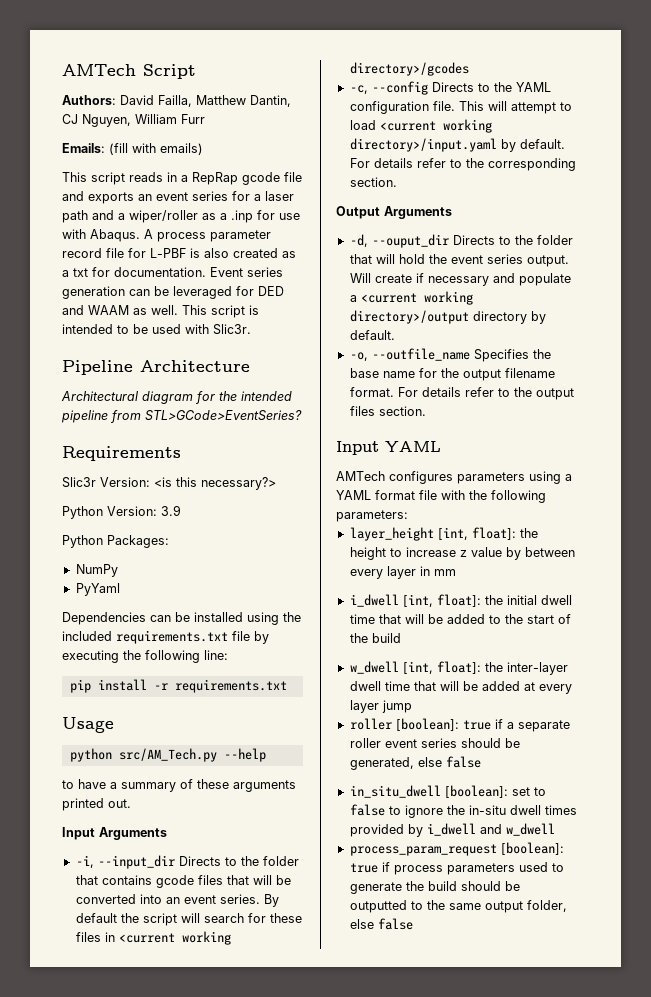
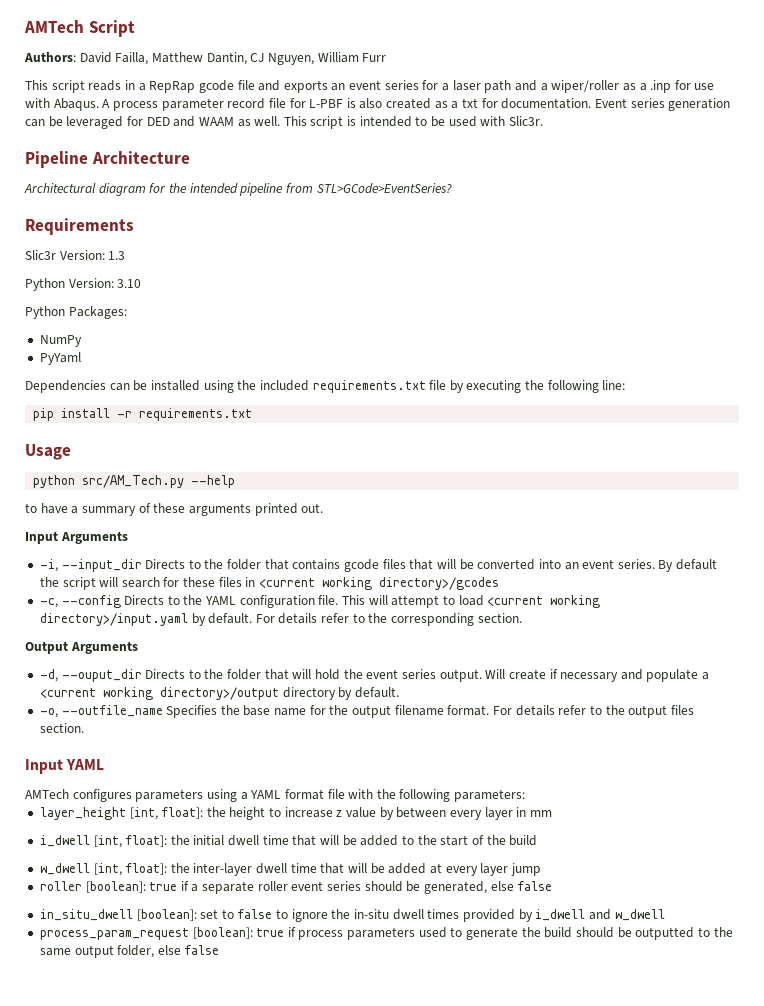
[62,143,203,155] // Emails: (fill with emails) -> (387, 57) none
[154,477,276,490] <is this necessary?> -> [108,251,126,260] 1.3
[161,505,181,516] 3.9 -> [117,279,142,288] 3.10

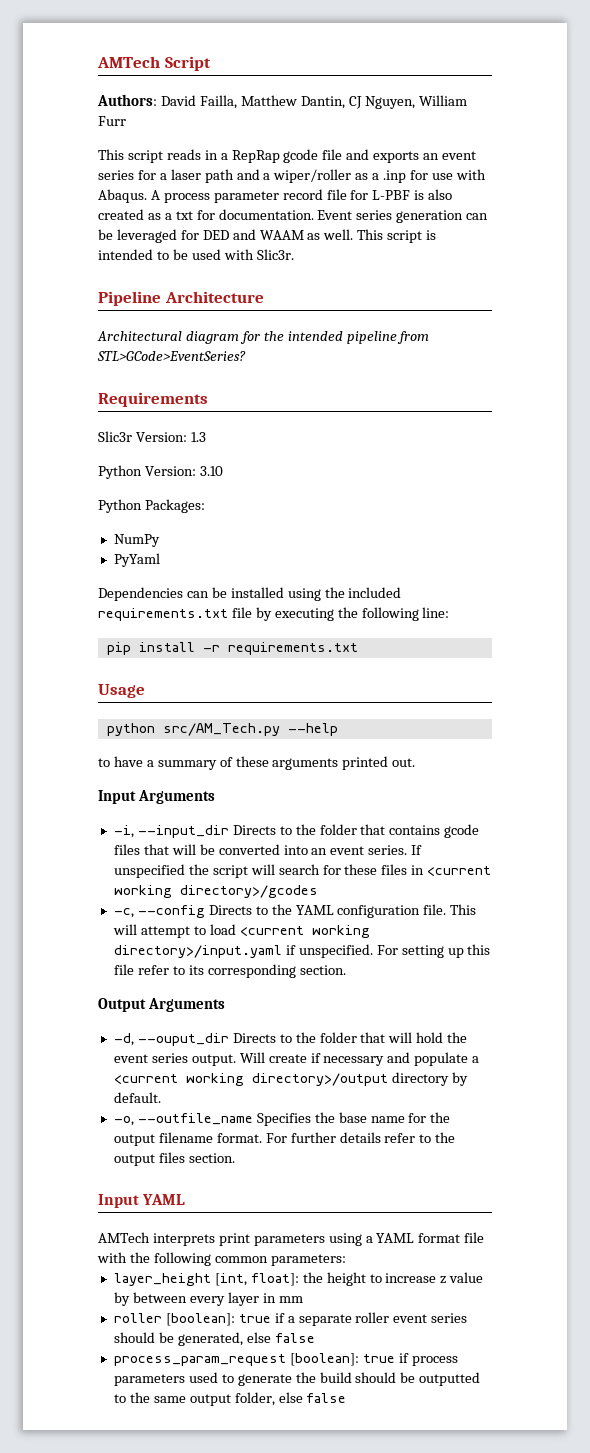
[658,559,718,572] By default -> [411,845,423,855] [113,864,185,878] If unspecified
[191,613,388,626] by default. For details refer to the -> [285,944,491,958] [113,964,204,975] if unspecified. For setting up this file refer to its
(512, 710) none -> [290,1132,336,1143] further
[72,789,132,802] configures -> [152,1233,250,1246] interprets print
(451, 795) none -> [214,1256,268,1263] common
[39,835,538,848] [39,863,541,876] // i_dwell [int, float]: the initial dwell time that will be added to the start of the build // w_dwell [int, float]: the inter-layer dwell time that will be added at every layer jump -> (303, 1299) none
[39,909,665,922] // in_situ_dwell [boolean]: set to false to ignore the in-situ dwell times provided by i_dwell and w_dwell -> (315, 1338) none

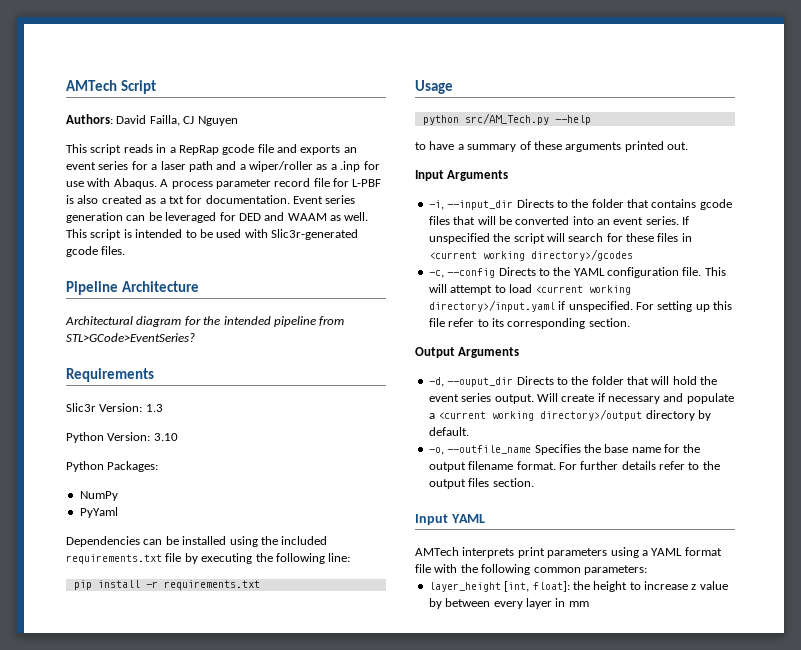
[240,95,468,109] [98,116,126,126] Matthew Dantin, CJ Nguyen, William Furr -> [183,116,238,126] CJ Nguyen
[256,249,294,260] Slic3r. -> [271,229,358,240] [66,246,126,257] Slic3r-generated gcode files.
[113,1312,468,1326] [113,1332,315,1346] [113,1353,458,1366] [113,1372,481,1386] [113,1392,347,1406] // roller [boolean]: true if a separate roller event series should be generated, else false // process_param_request [boolean]: true if process parameters used to generate the build should be outputted to the same output folder, else false -> (589, 604) none

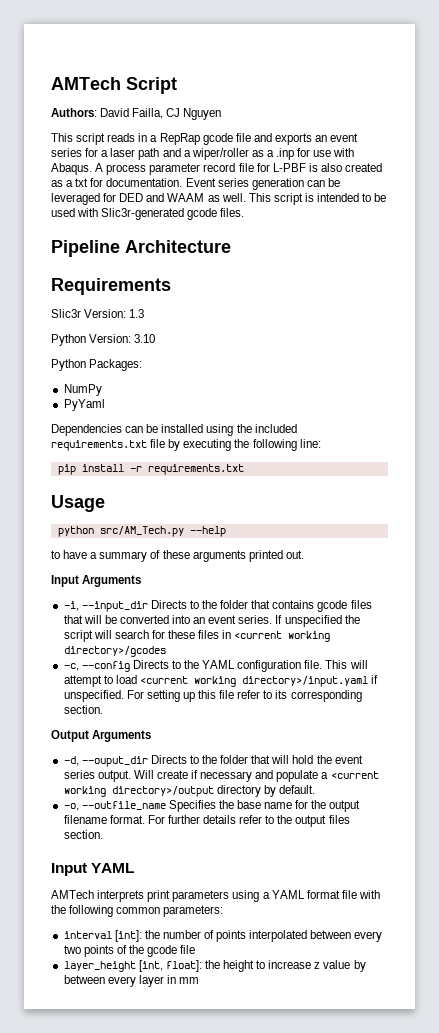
[65,316,345,327] [66,333,195,342] // Architectural diagram for the intended pipeline from STL>GCode>EventSeries? -> (231, 246) none
(647, 570) none -> [63,930,383,942] [63,945,196,957] // interval [int]: the number of points interpolated between every two points of the gcode file

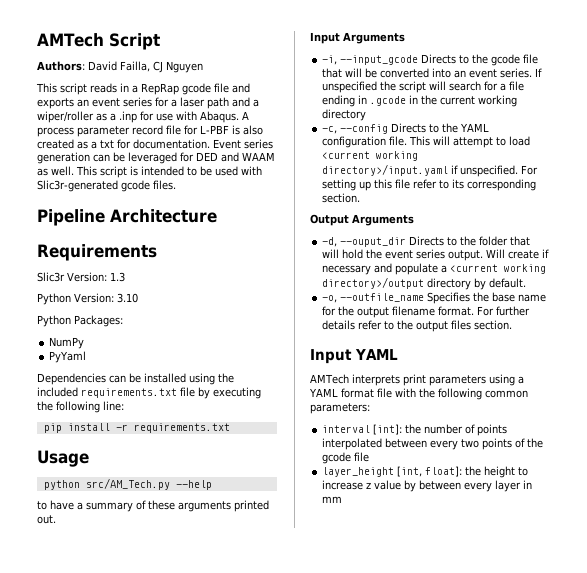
[81,600,372,612] --input_dir Directs to the folder that contains gcode files -> [340,54,539,66] --input_gcode Directs to the gcode file
[168,630,331,642] [63,646,166,657] these files in <current working directory>/gcodes -> [500,81,525,91] [322,95,518,107] [322,109,367,121] a file ending in .gcode in the current working directory

